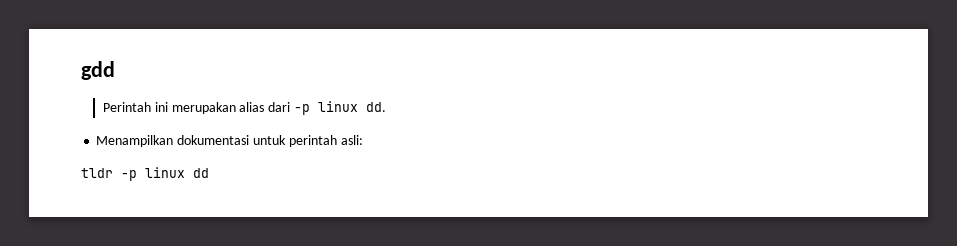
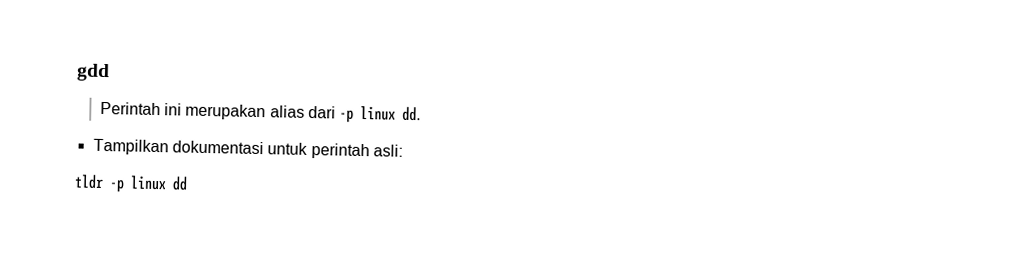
[96,135,174,147] Menampilkan -> [92,138,169,156] Tampilkan

